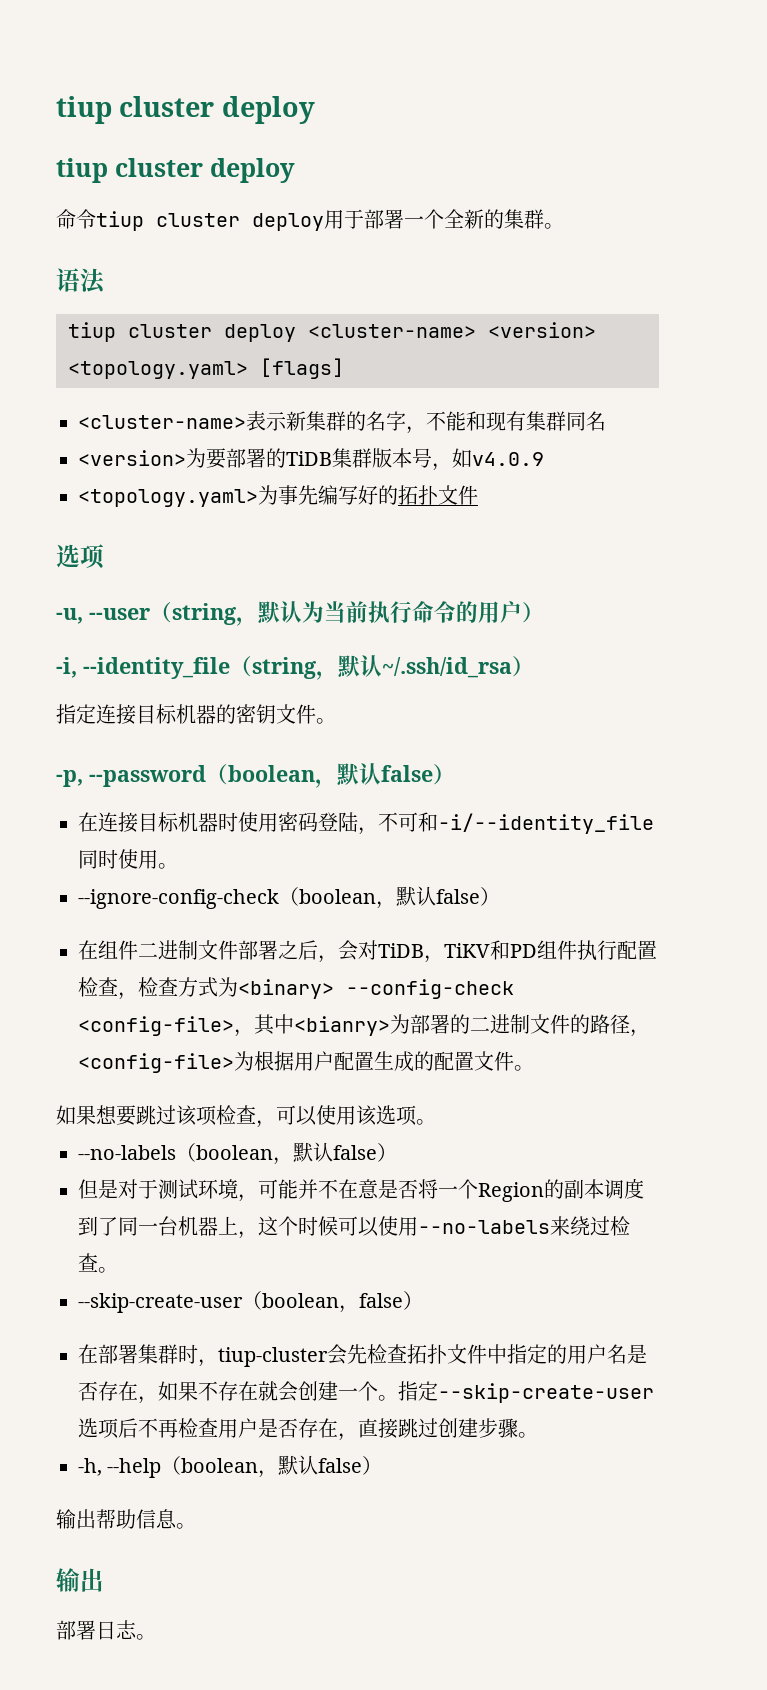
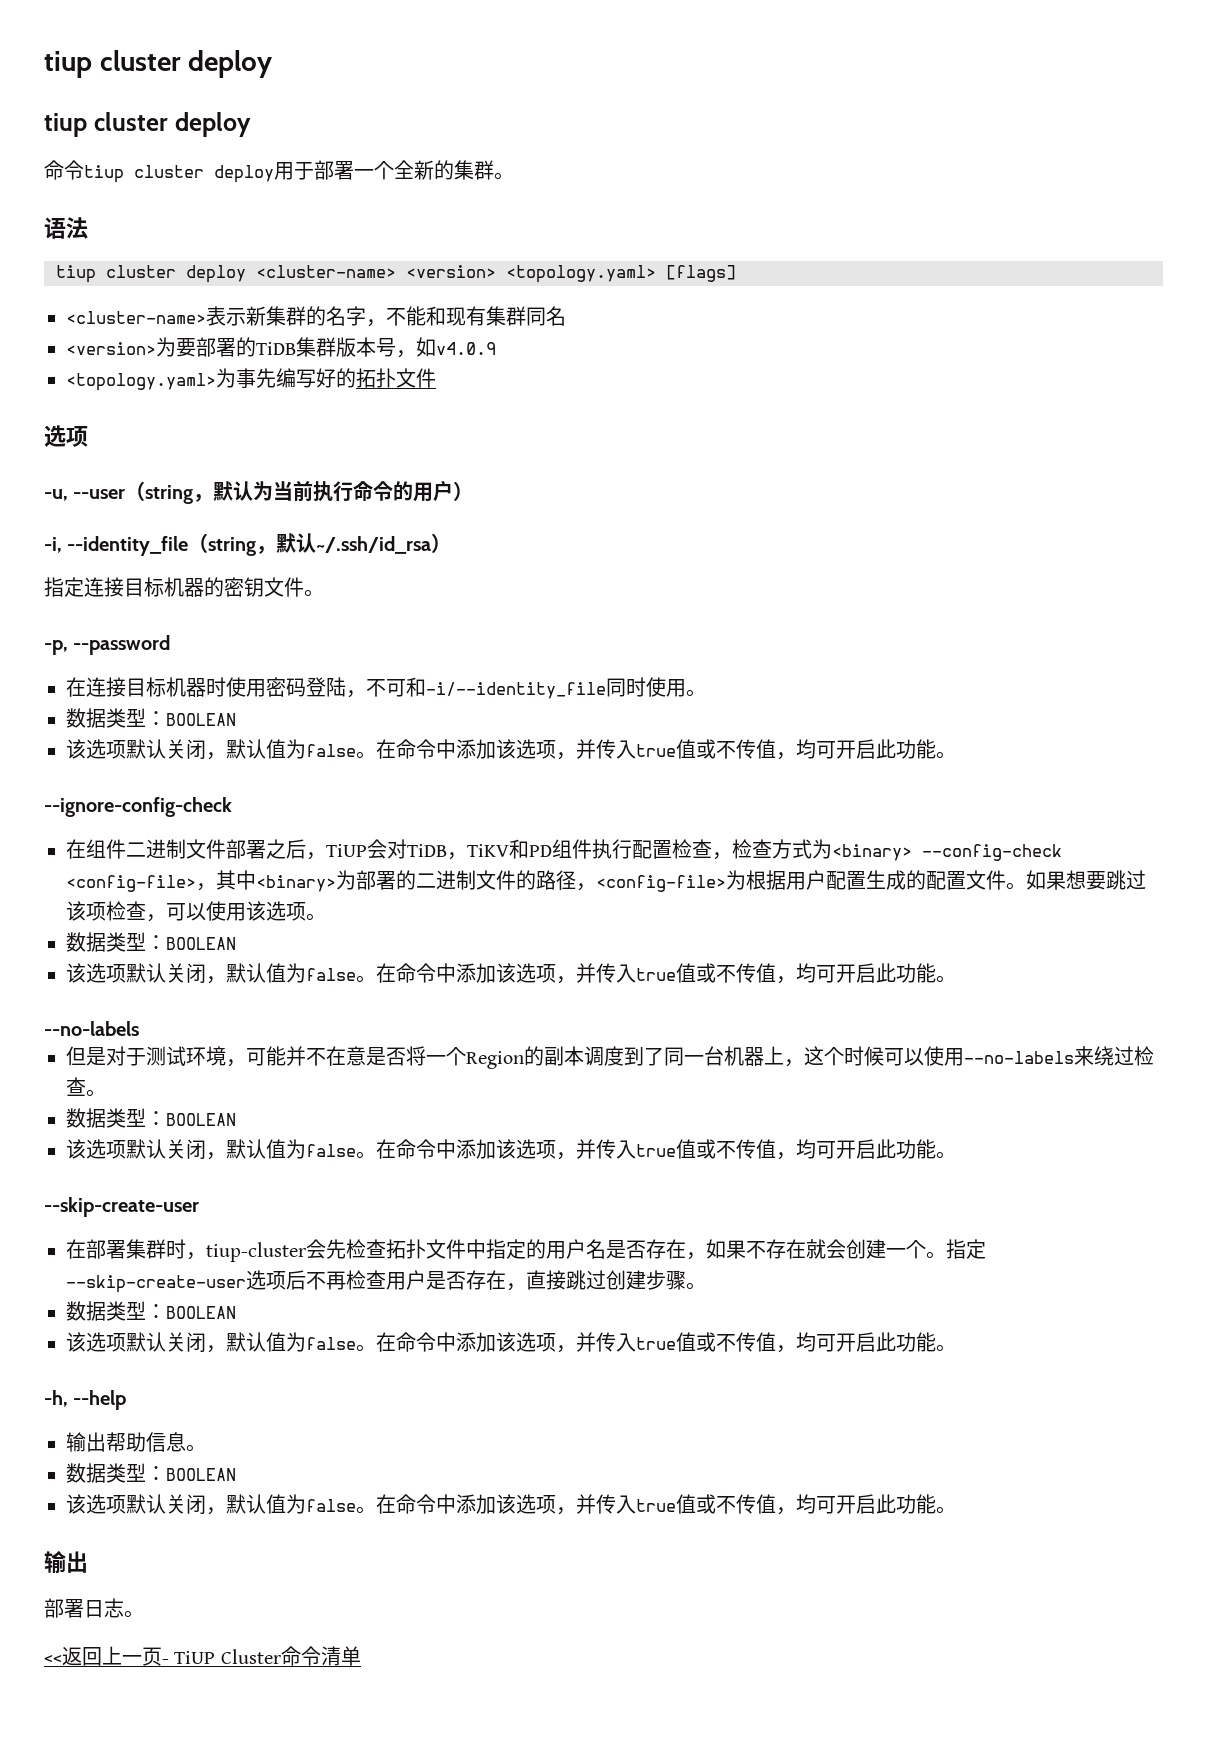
[206,763,455,788] （boolean，默认false） -> (171, 645) none
[78,886,500,909] --ignore-config-check（boolean，默认false） -> [66,708,236,728] [66,739,956,760] [44,797,232,817] 数据类型：BOOLEAN // 该选项默认关闭，默认值为false。在命令中添加该选项，并传入true值或不传值，均可开启此功能。 // --ignore-config-check
(338, 959) none -> [326,844,367,857] TiUP
[294,1016,390,1036] <bianry> -> [256,875,336,892] <binary>
(534, 1068) // -> (1026, 886) none
[78,1142,397,1165] --no-labels（boolean，默认false） -> [66,932,236,952] [66,963,956,984] [44,1021,139,1036] 数据类型：BOOLEAN // 该选项默认关闭，默认值为false。在命令中添加该选项，并传入true值或不传值，均可开启此功能。 // --no-labels
[78,1291,423,1313] --skip-create-user（boolean，false） -> [66,1108,236,1128] [66,1139,956,1160] [44,1197,199,1217] 数据类型：BOOLEAN // 该选项默认关闭，默认值为false。在命令中添加该选项，并传入true值或不传值，均可开启此功能。 // --skip-create-user
[78,1455,383,1478] [56,1509,196,1529] [56,1568,104,1592] [56,1620,156,1640] -h, --help（boolean，默认false） // 输出帮助信息。 // 输出 // 部署日志。 -> [66,1301,236,1321] [66,1332,956,1353] [44,1390,127,1410] [66,1432,206,1452] [66,1463,236,1483] [66,1494,956,1515] [44,1551,88,1573] [44,1598,144,1618] [44,1646,361,1666] 数据类型：BOOLEAN // 该选项默认关闭，默认值为false。在命令中添加该选项，并传入true值或不传值，均可开启此功能。 // -h, --help // 输出帮助信息。 // 数据类型：BOOLEAN // 该选项默认关闭，默认值为false。在命令中添加该选项，并传入true值或不传值，均可开启此功能。 // 输出 // 部署日志。 // <<返回上一页- TiUP Cluster命令清单

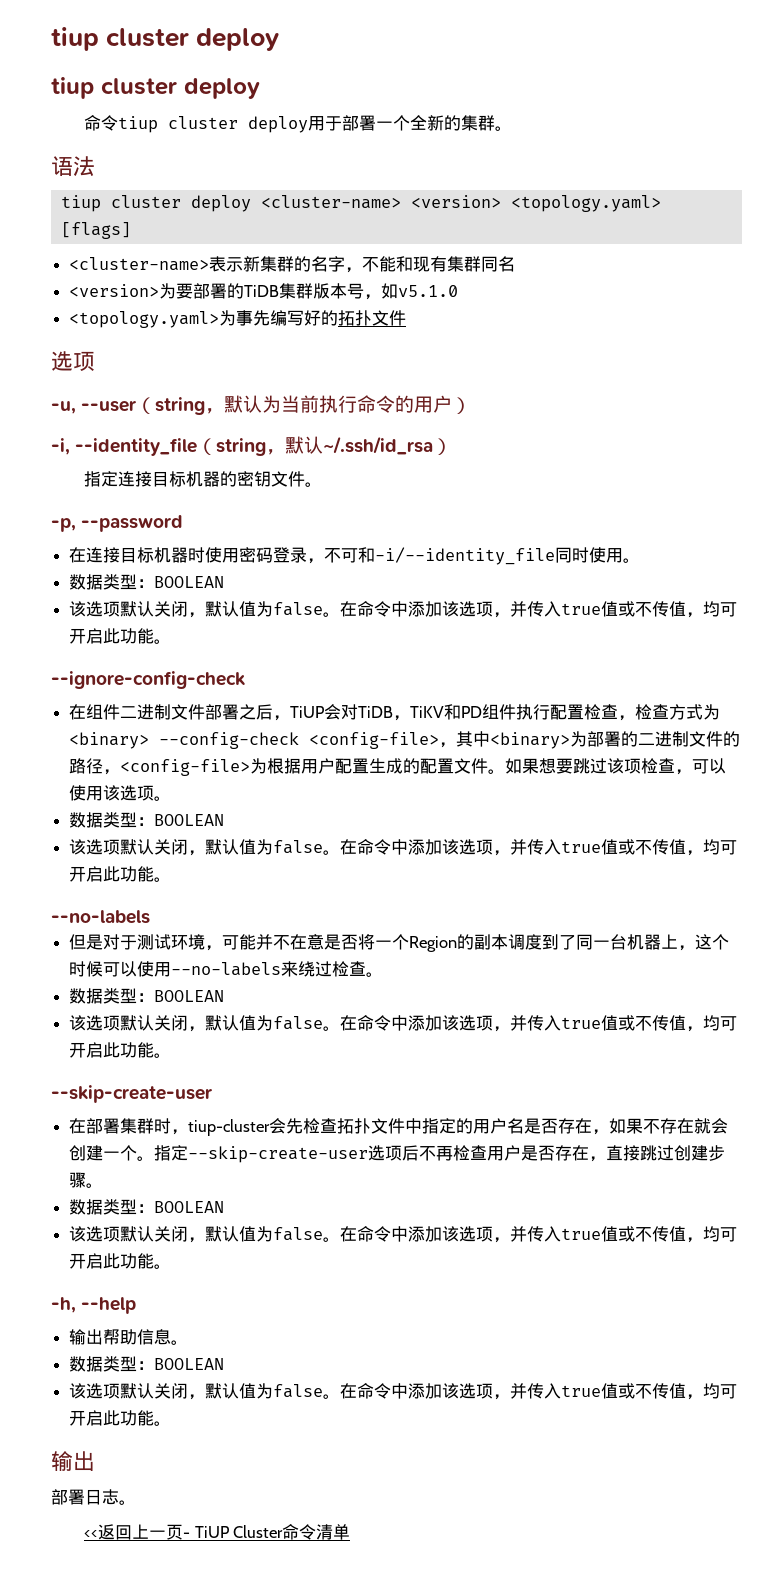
[436,342,496,355] v4.0.9 -> [398,285,459,297] v5.1.0
[326,677,346,697] 陆 -> [290,547,308,563] 录

